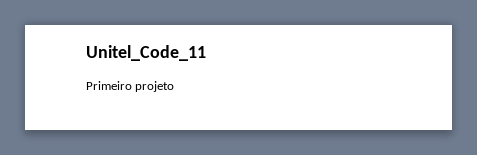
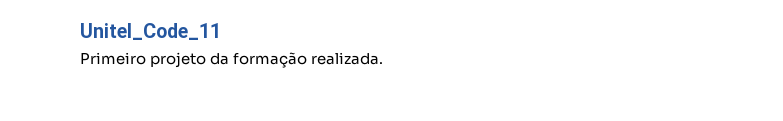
(175, 86) none -> [210,52,384,68] da formação realizada.

